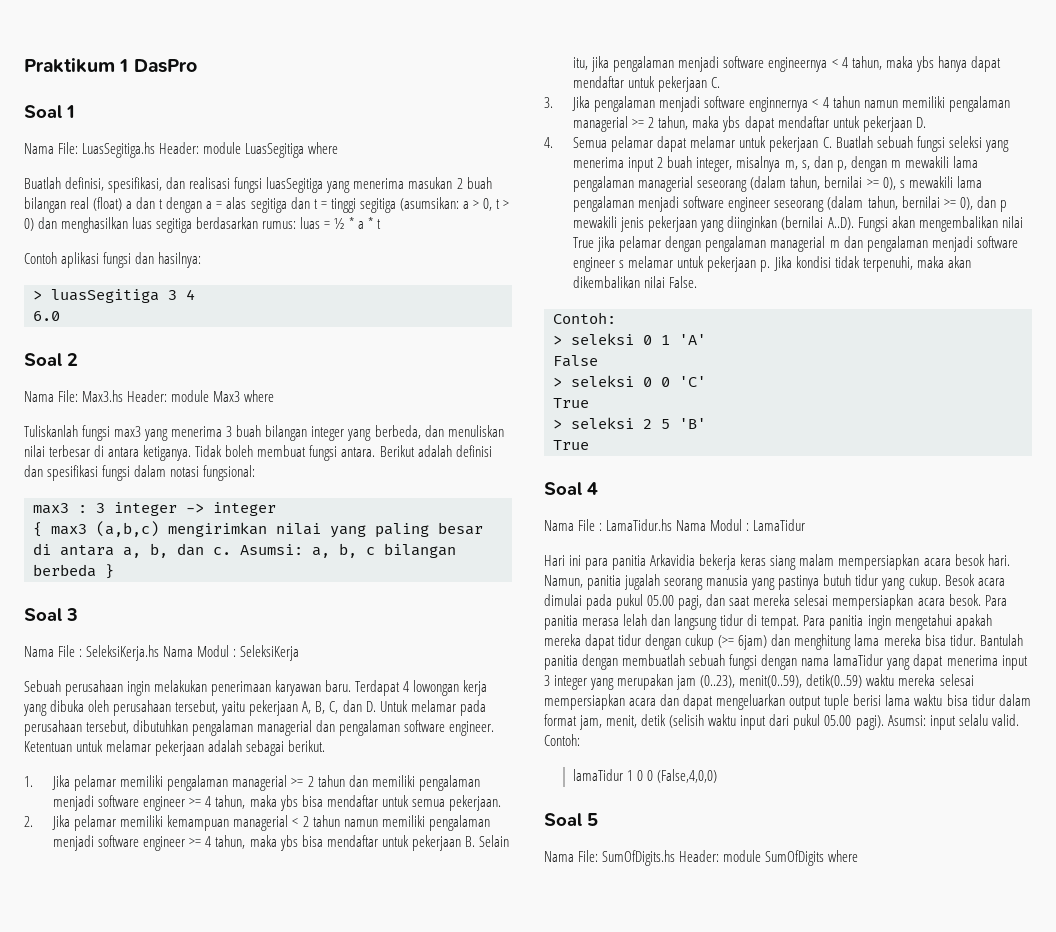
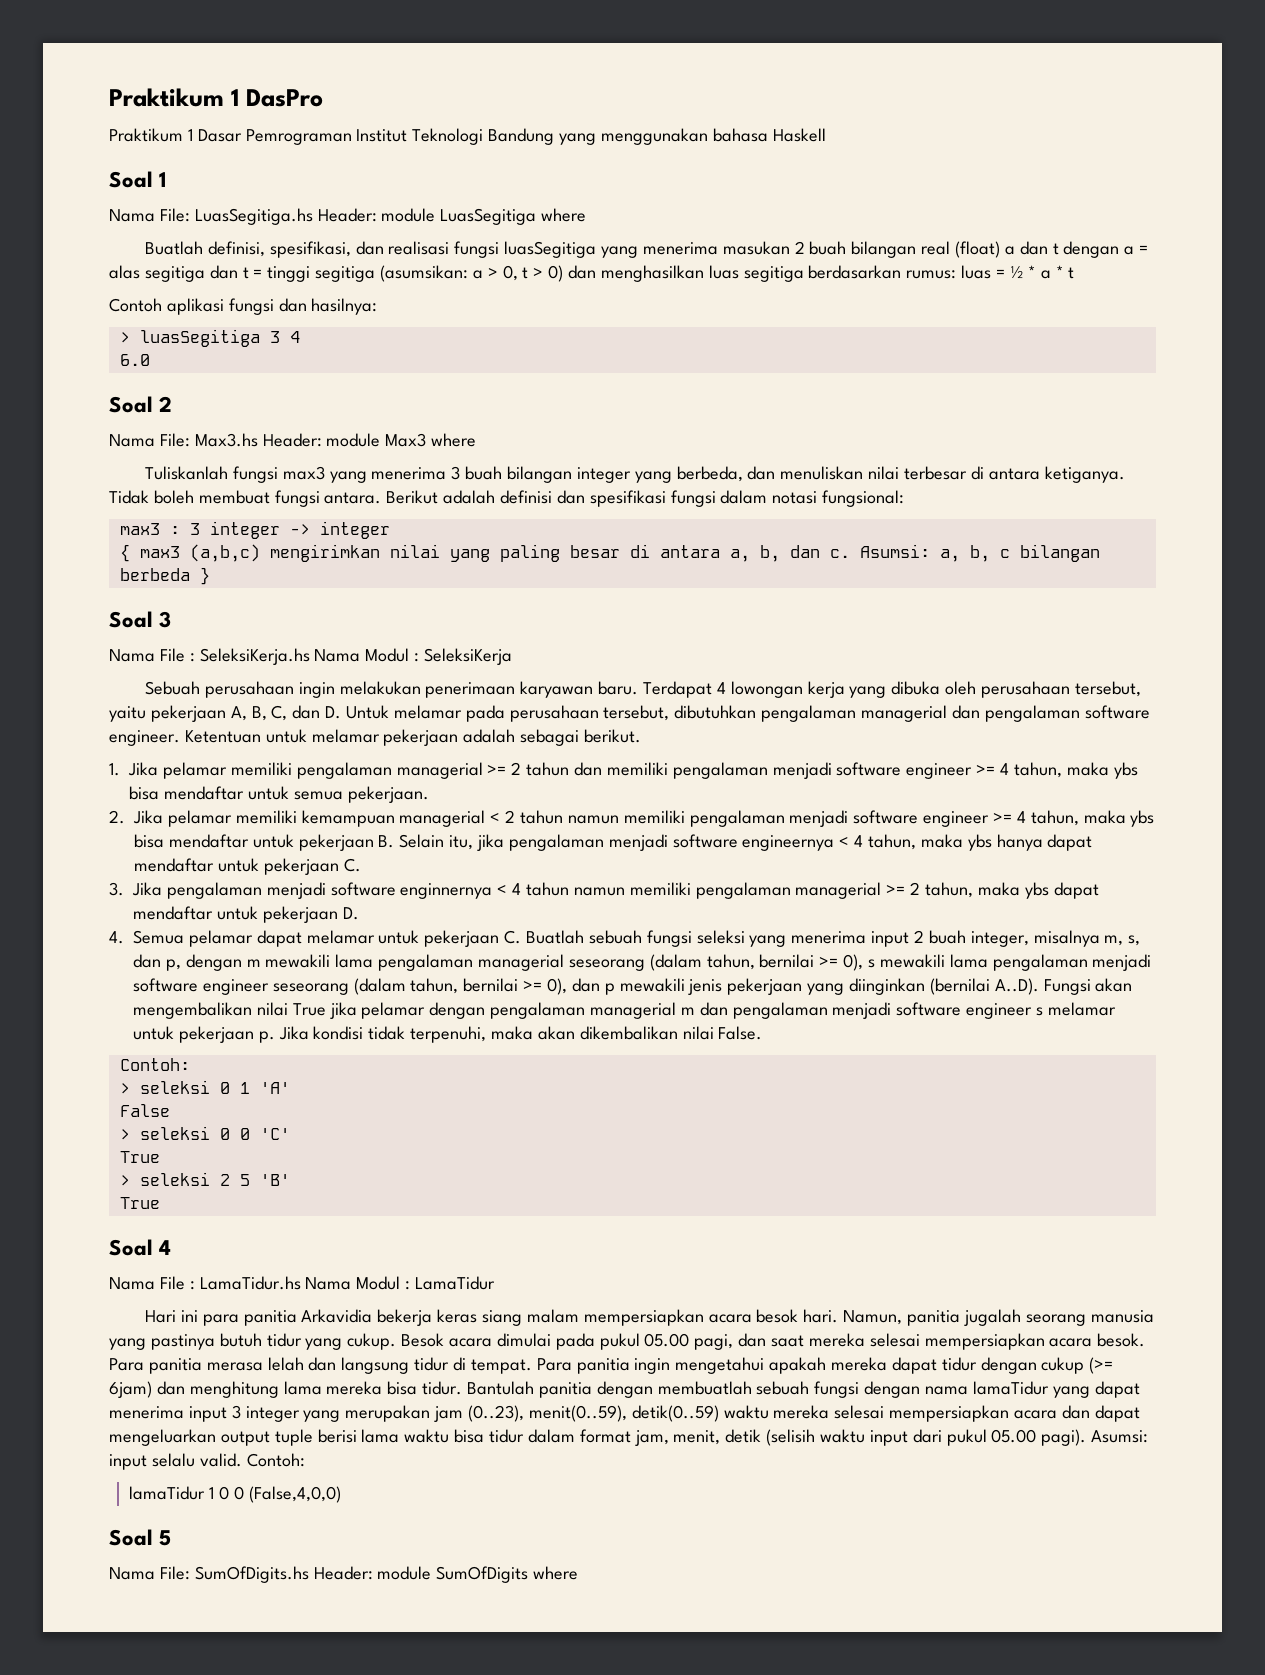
(197, 66) none -> [109,128,826,145] // Praktikum 1 Dasar Pemrograman Institut Teknologi Bandung yang menggunakan bahasa Haskell

